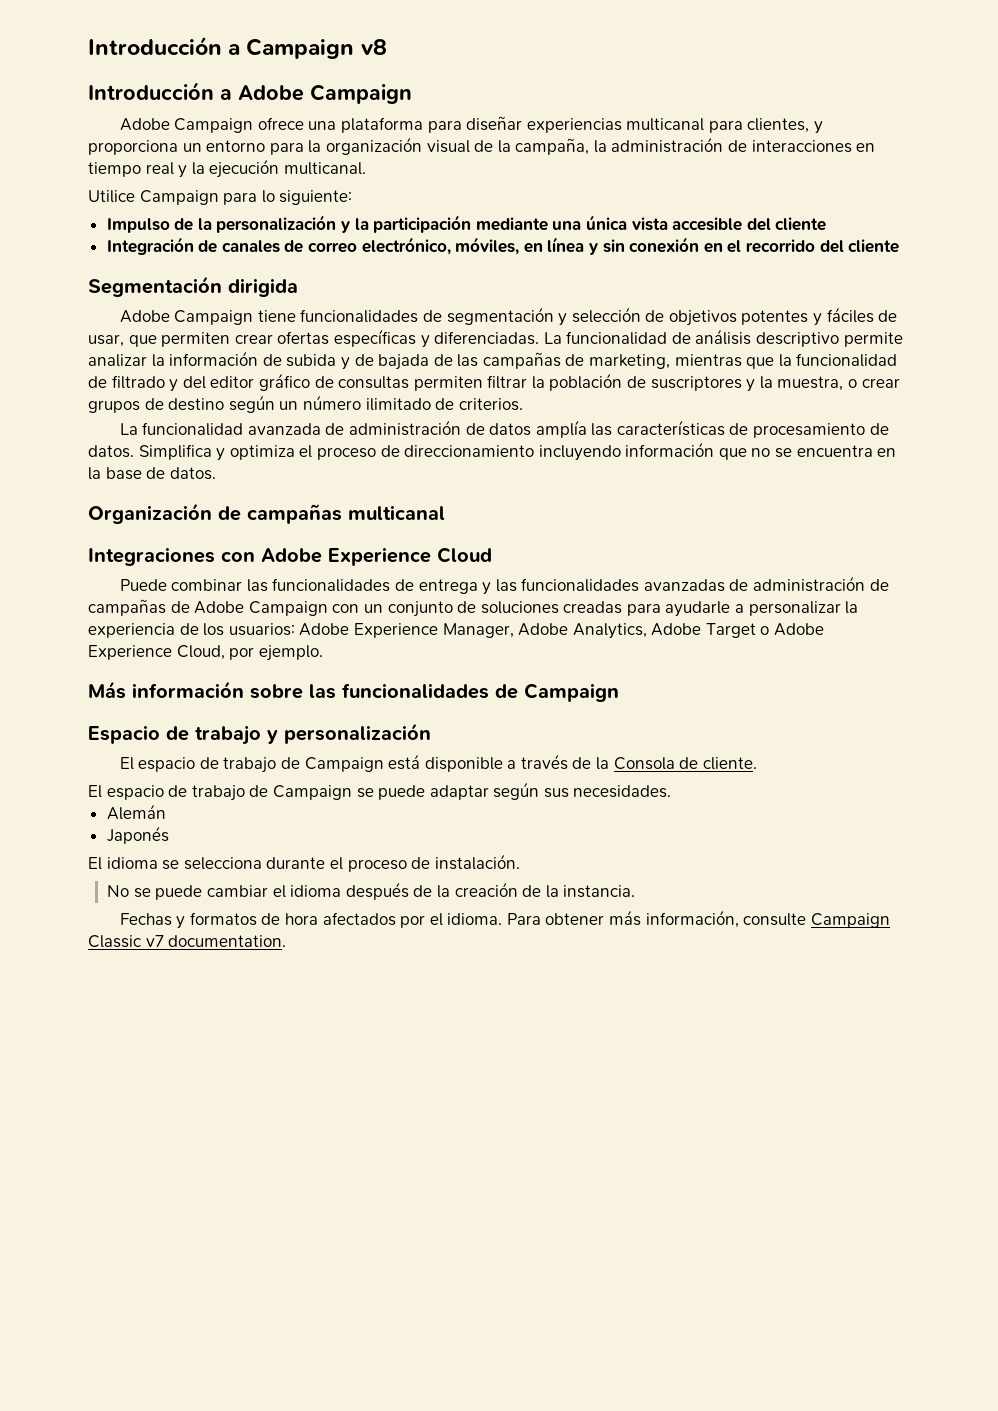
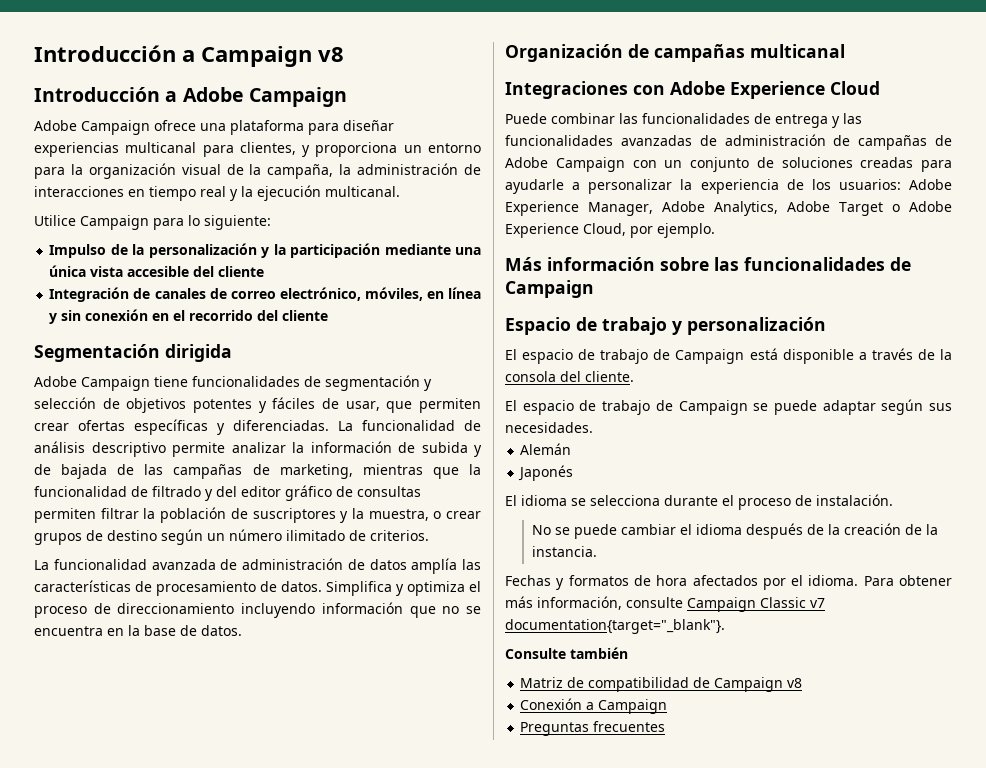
[613,757,699,770] Consola de -> [505,371,581,382] consola del
[168,935,287,947] documentation. -> [505,619,725,634] [505,647,628,659] [520,677,803,692] [520,698,668,714] [520,721,666,736] documentation{target="_blank"}. // Consulte también // Matriz de compatibilidad de Campaign v8 // Conexión a Campaign // Preguntas frecuentes

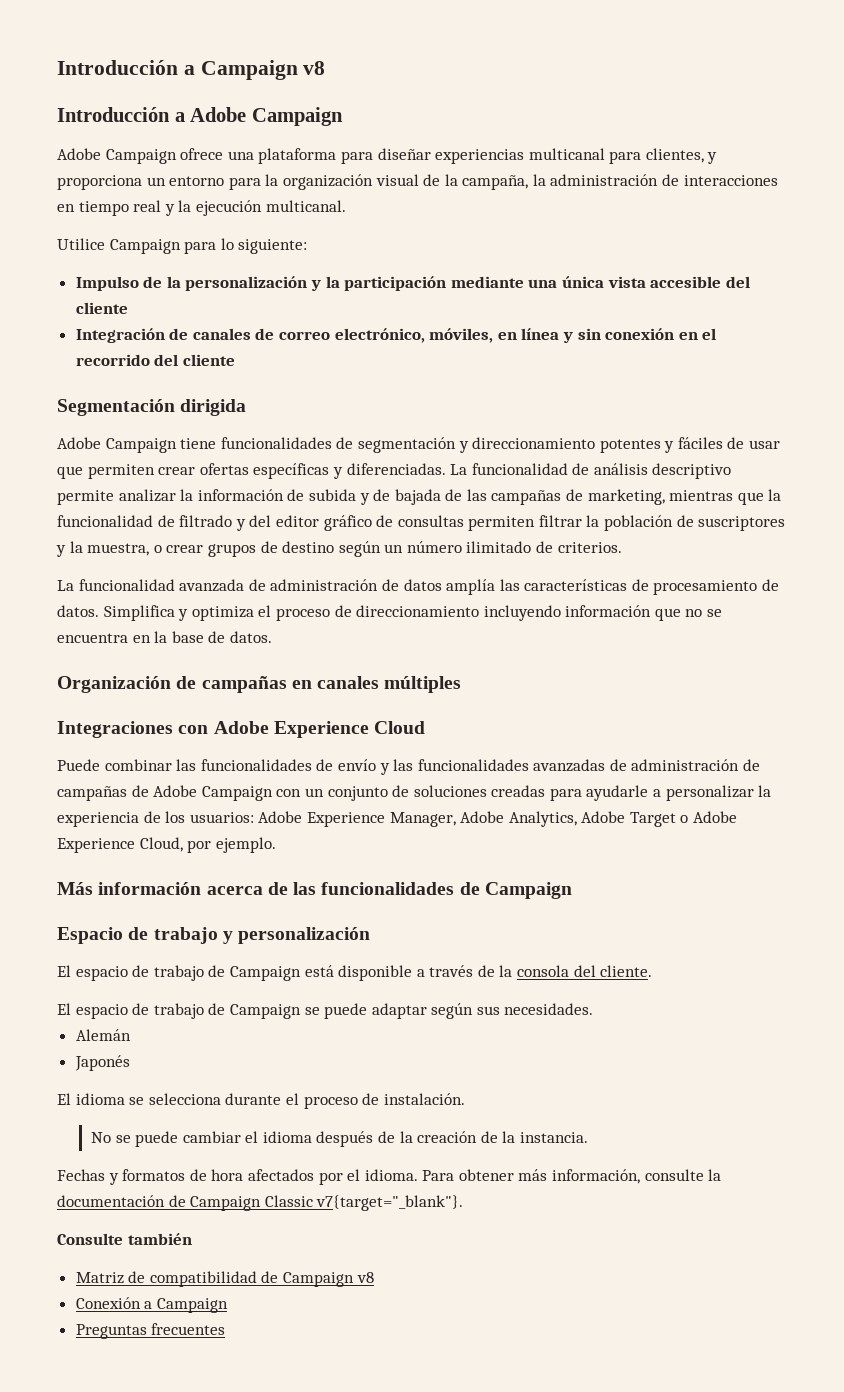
[34,397,187,413] selección de objetivos -> [472,437,596,449] direccionamiento
[345,401,380,411] usar, -> [749,440,781,449] usar
[750,44,845,58] multicanal -> [291,676,462,693] en canales múltiples
[775,114,828,128] entrega -> [337,759,376,771] envío
[660,257,709,271] sobre -> [206,882,288,895] acerca de
[687,597,825,612] [505,619,725,634] Campaign Classic v7 documentation{target="_blank"}. -> [708,1169,722,1181] [57,1195,464,1211] la documentación de Campaign Classic v7{target="_blank"}.

